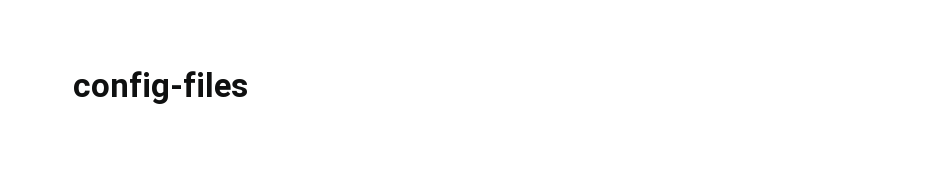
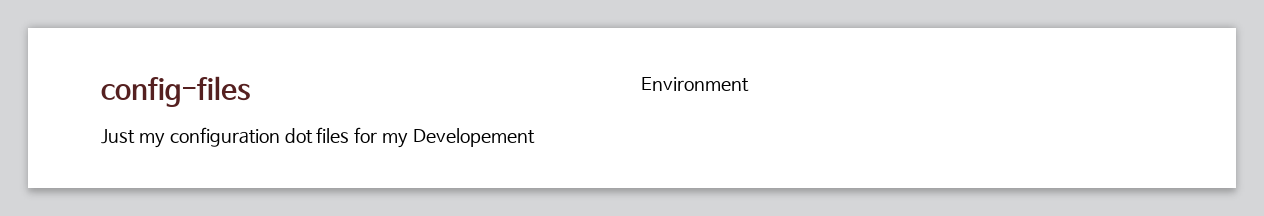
(248, 87) none -> [101,127,536,148] [641,77,749,92] // Just my configuration dot files for my Developement Environment

